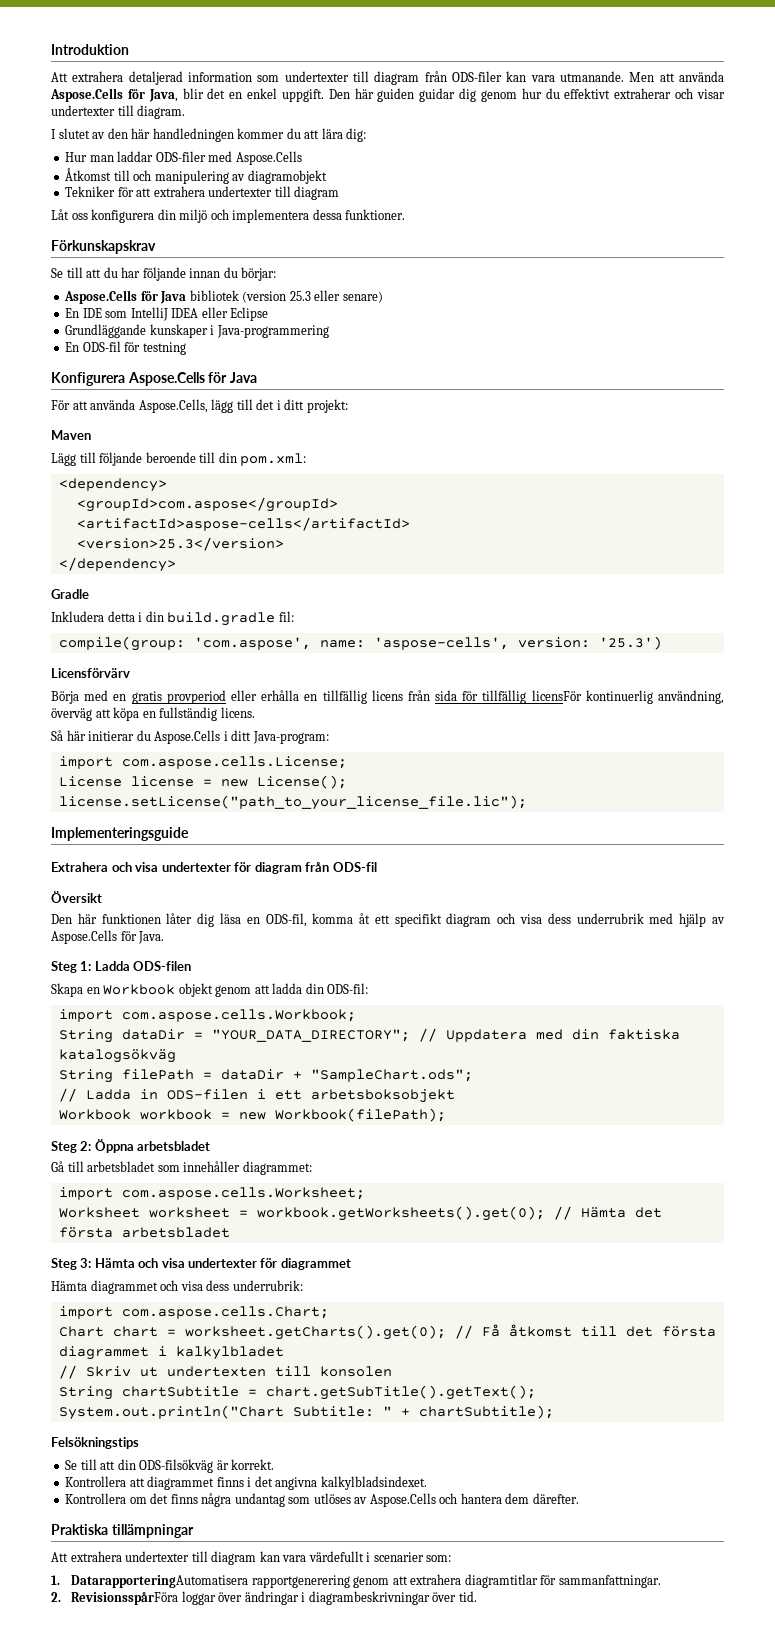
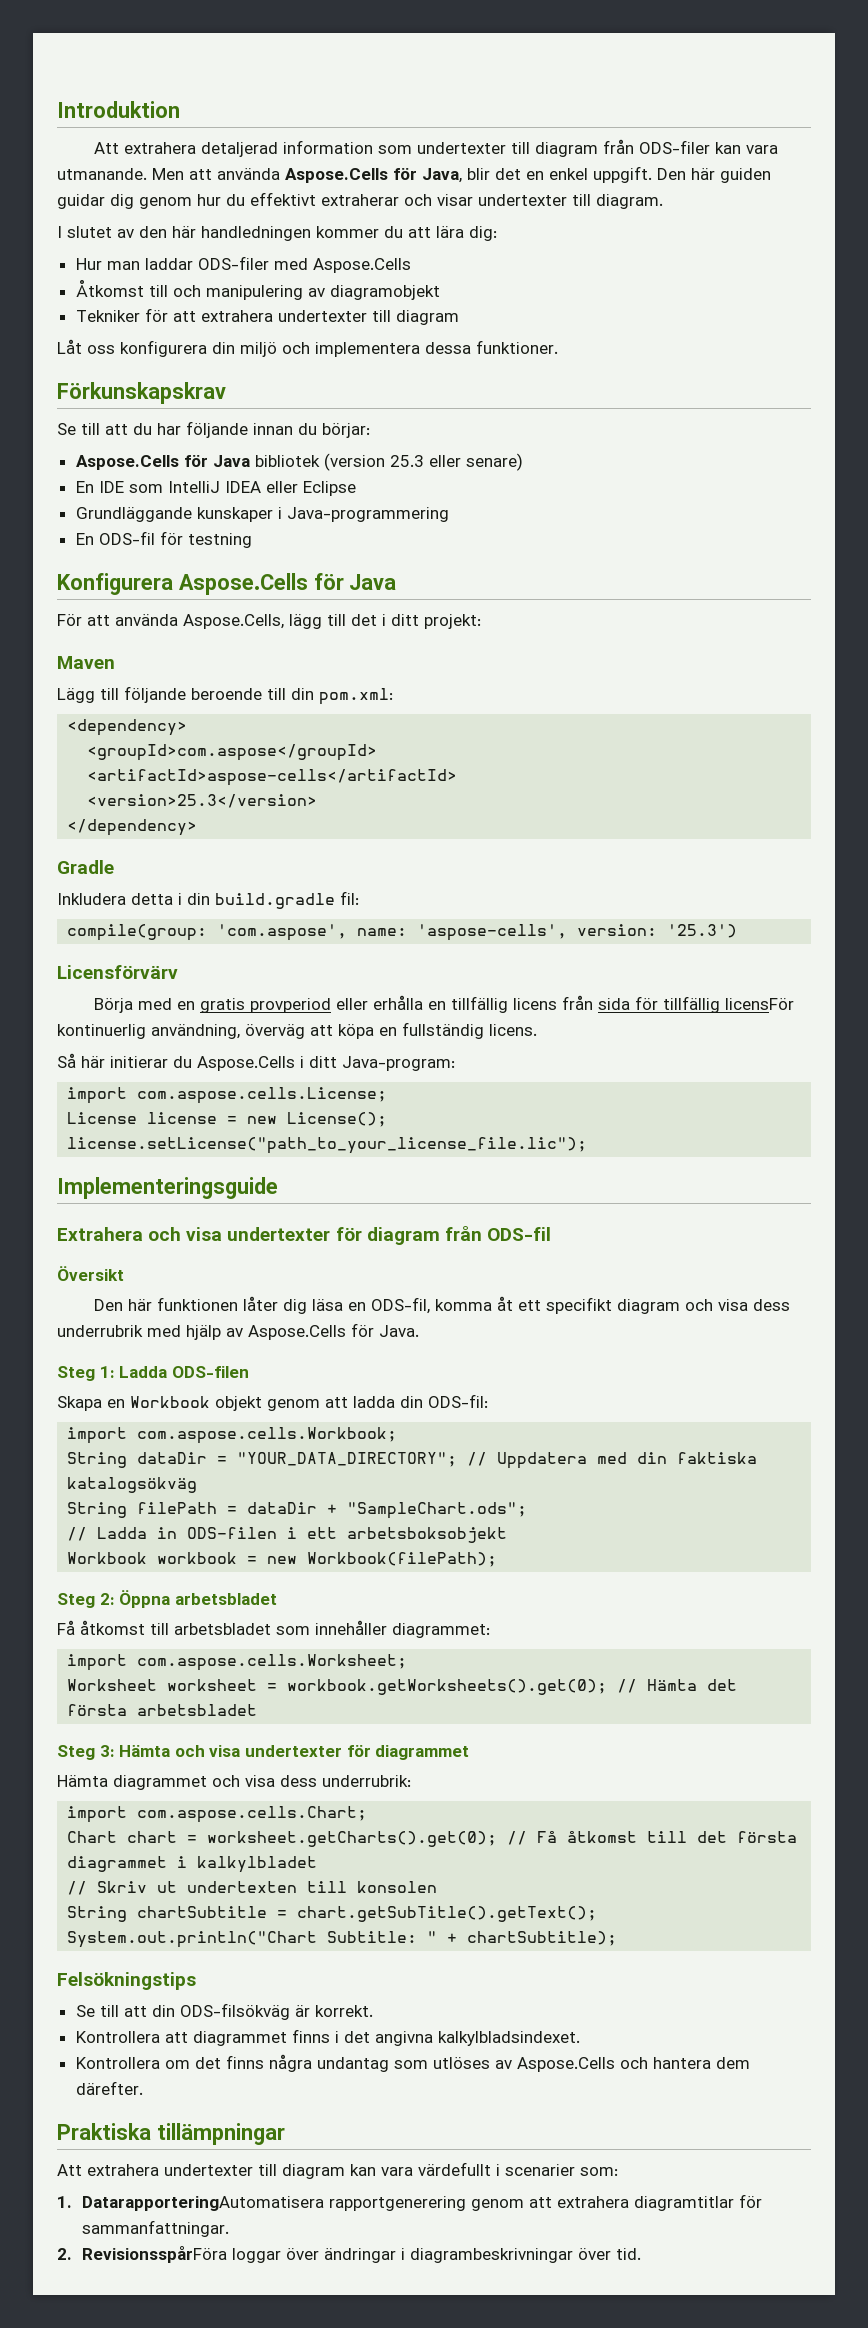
[51,1161,64,1172] Gå -> [57,1620,145,1635] Få åtkomst

